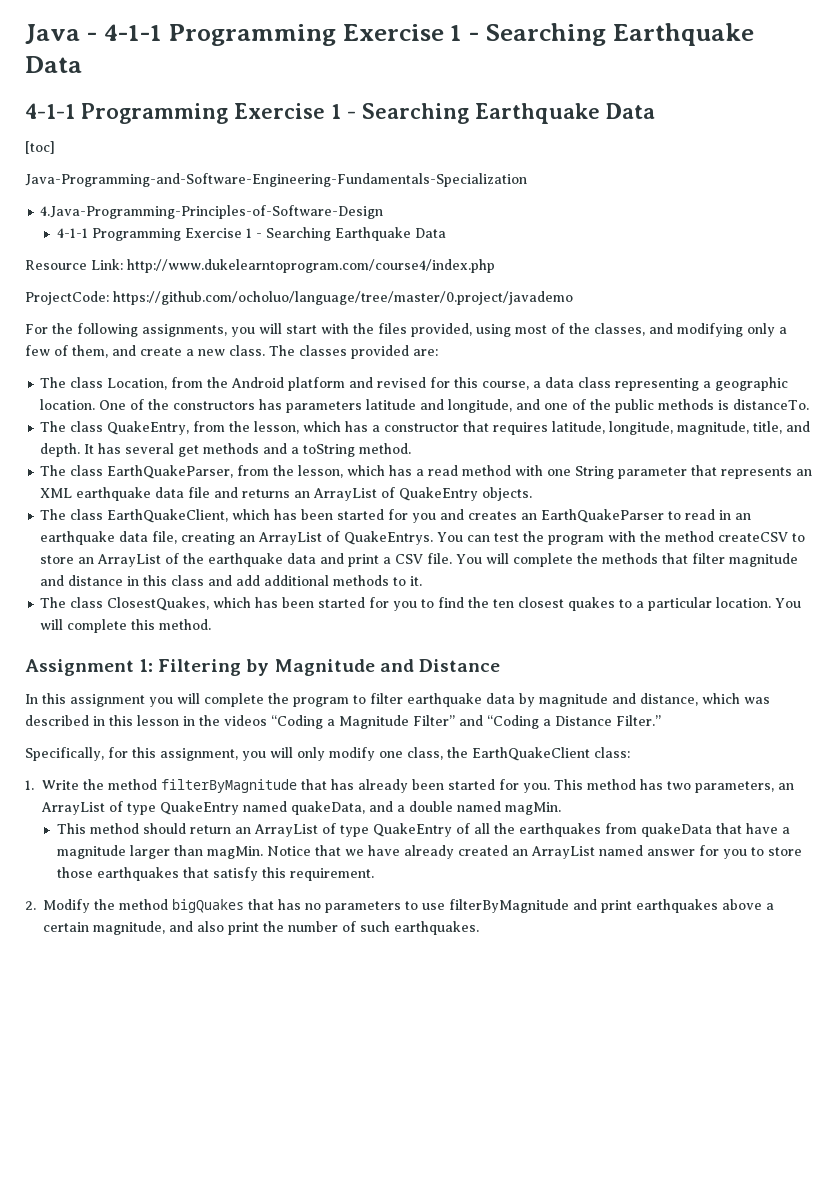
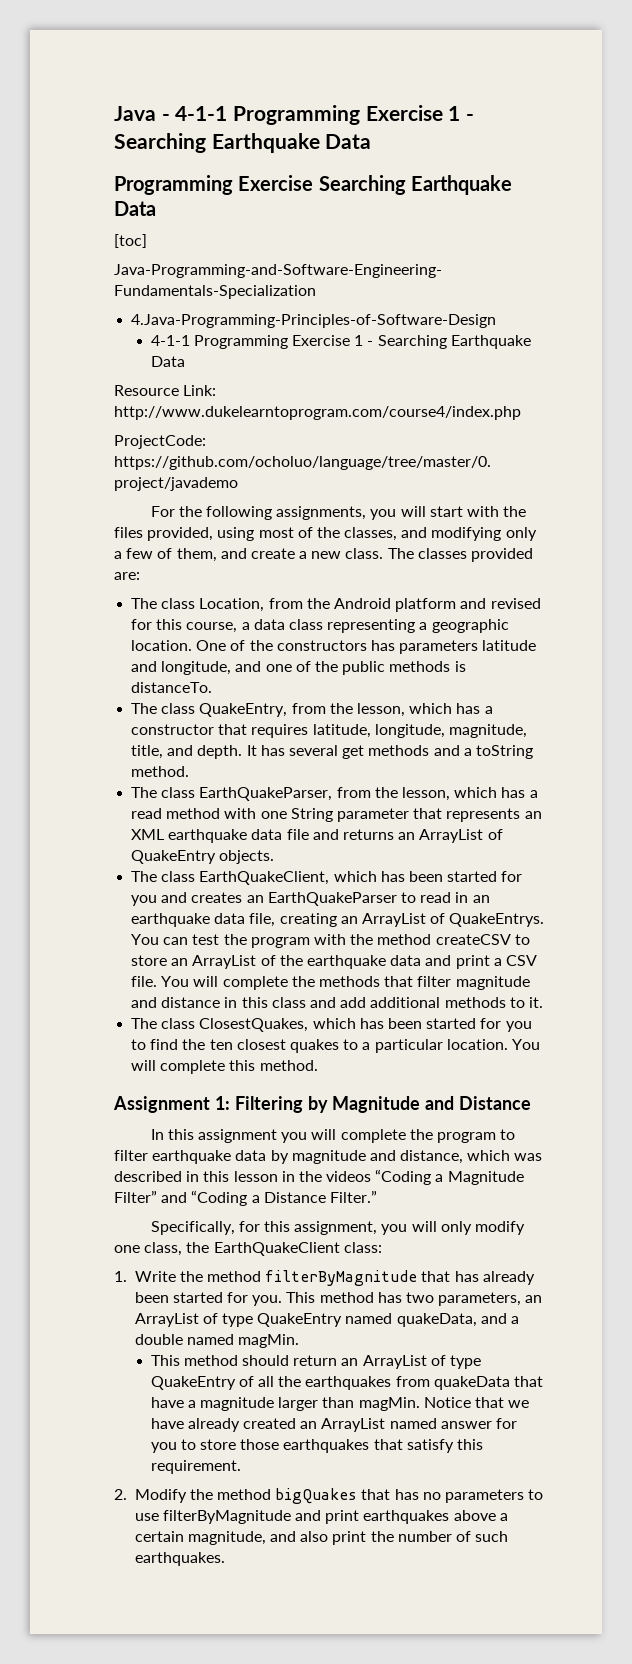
[25,103,356,124] 4-1-1 Programming Exercise 1 - -> [114,175,314,195] Programming Exercise

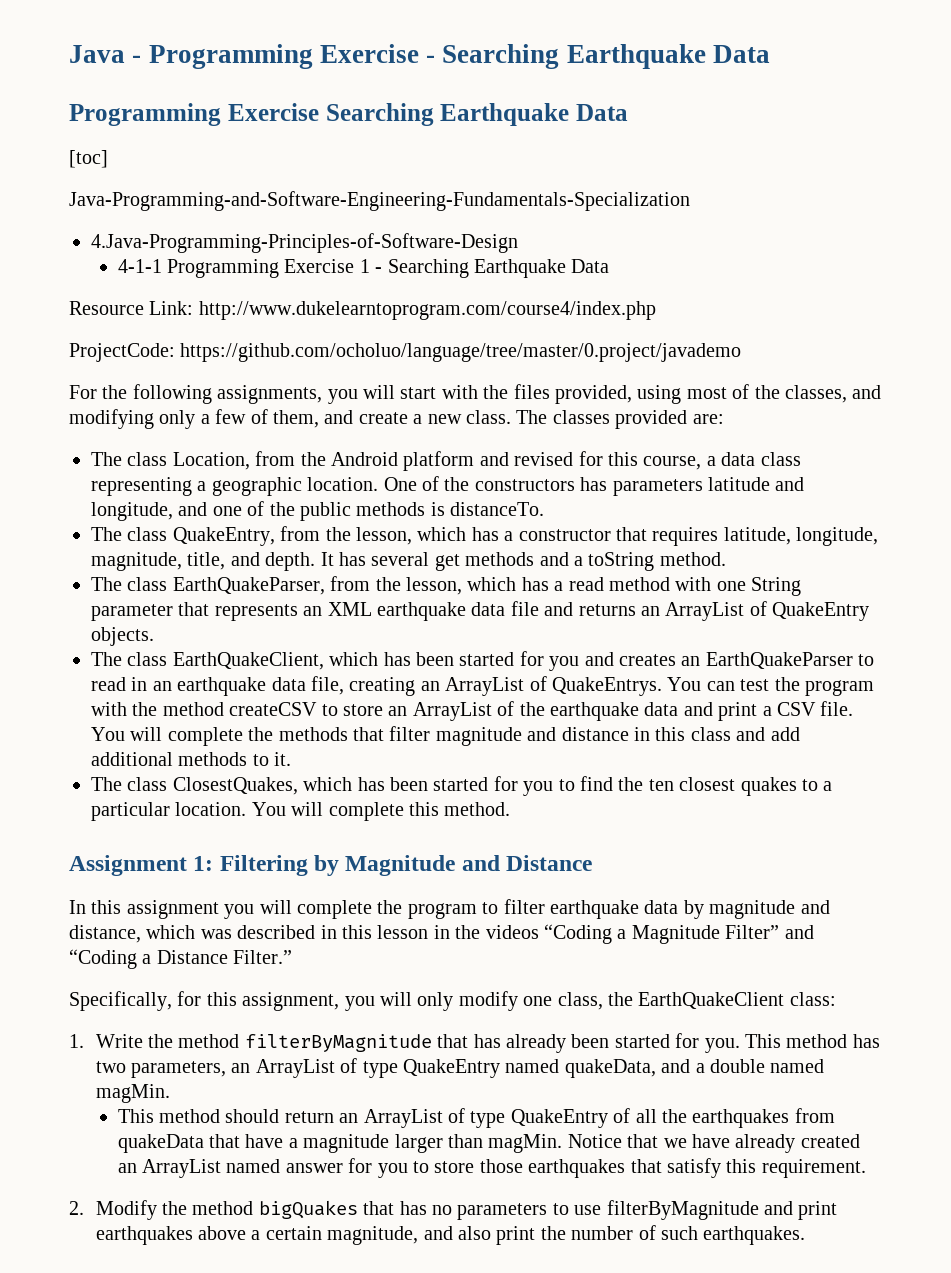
[175,105,461,125] 4-1-1 Programming Exercise 1 -> [148,44,419,69] Programming Exercise

